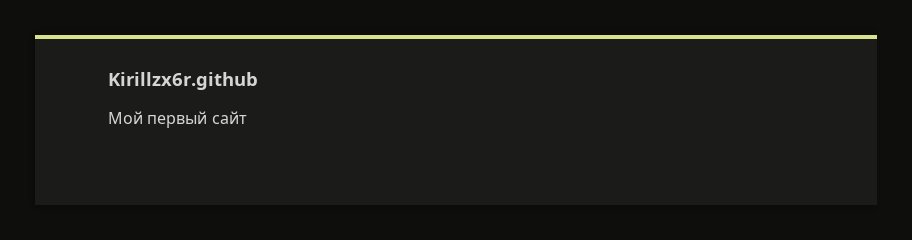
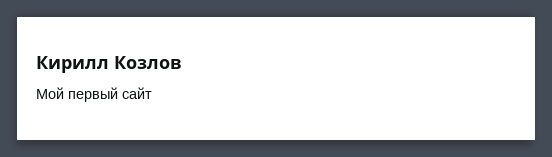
[108,72,258,90] Kirillzx6r.github -> [36,56,182,73] Кирилл Козлов

